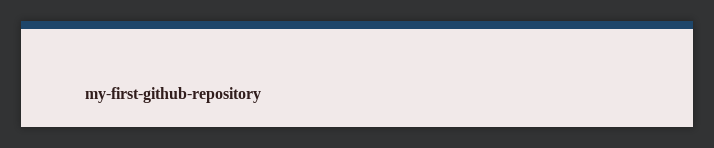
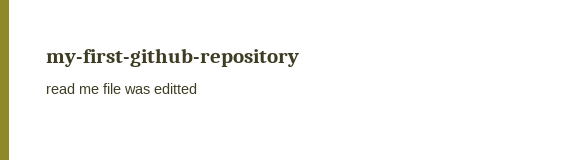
(261, 95) none -> [46,83,197,94] // read me file was editted

